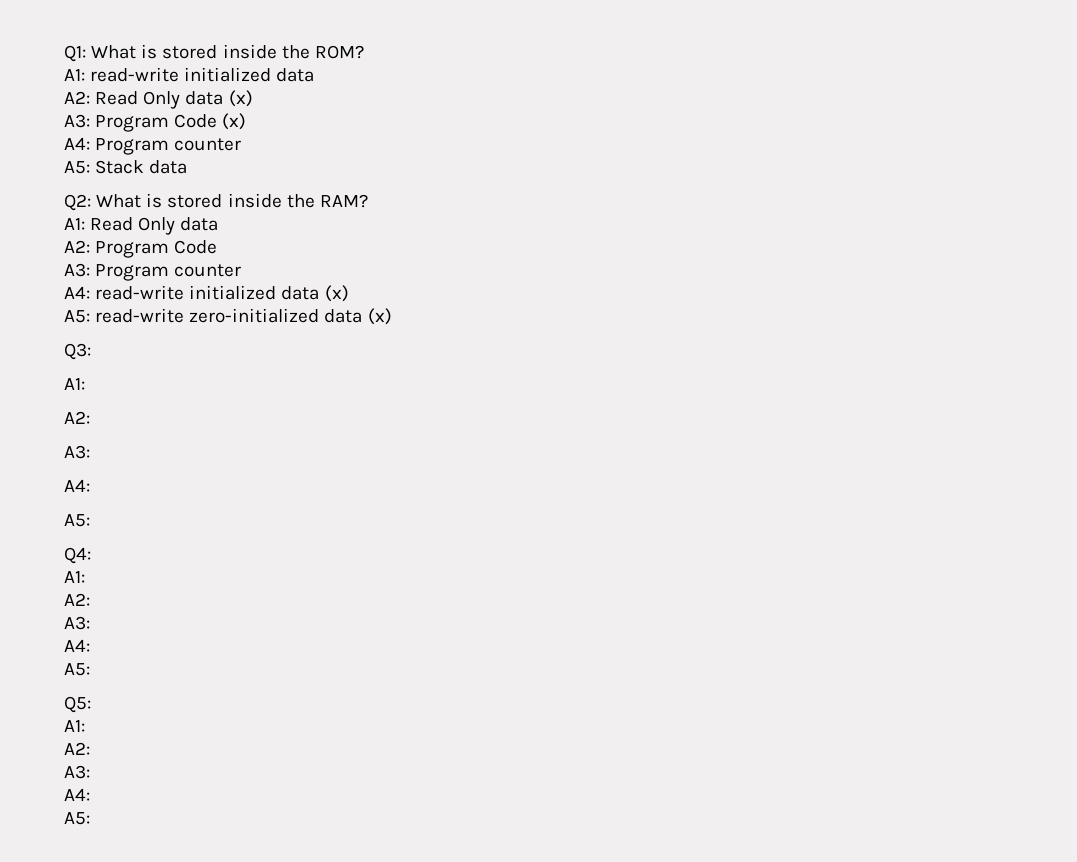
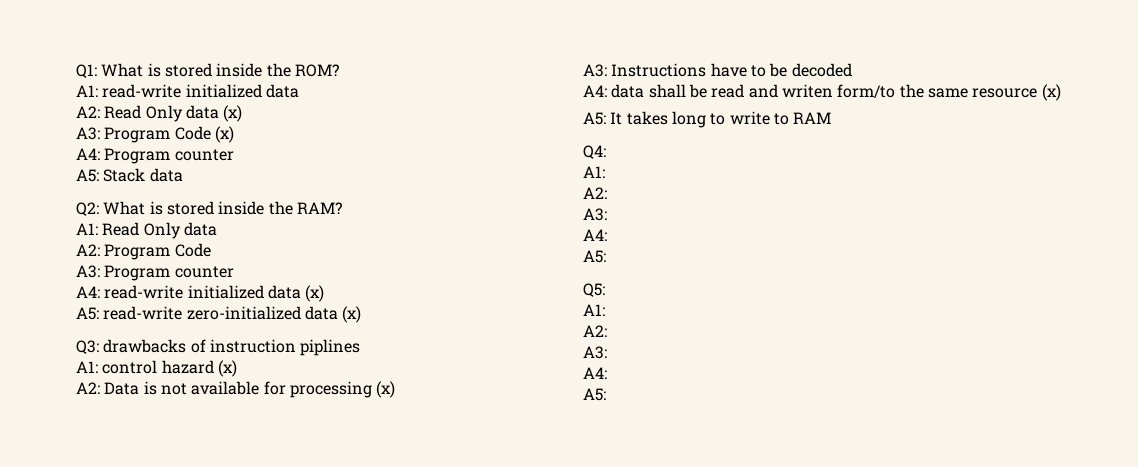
[64,378,85,390] [64,411,90,424] [64,445,90,459] [64,479,90,492] [64,514,90,527] // A1: // A2: // A3: // A4: // A5: -> [103,339,361,356] [76,360,237,377] [76,381,396,398] [583,63,852,77] [583,84,1061,101] [583,111,832,128] drawbacks of instruction piplines // A1: control hazard (x) // A2: Data is not available for processing (x) // A3: Instructions have to be decoded // A4: data shall be read and writen form/to the same resource (x) // A5: It takes long to write to RAM

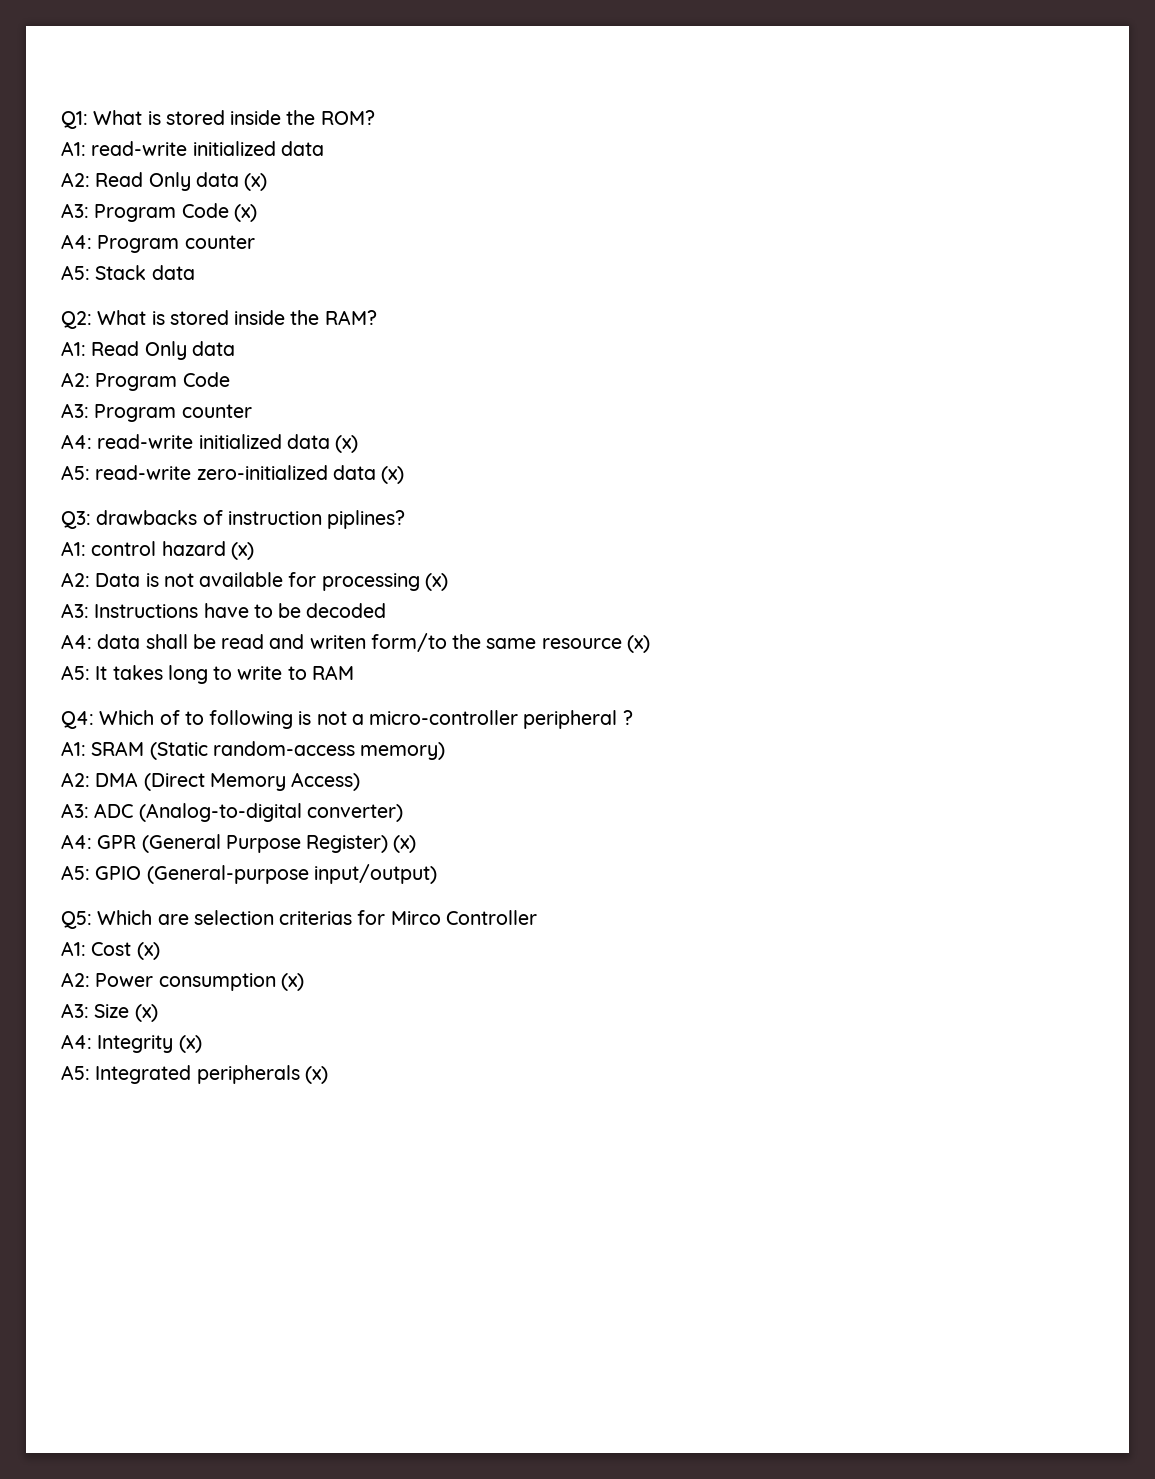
[300,339,361,356] piplines -> [327,510,406,529] piplines?
[583,166,605,178] [583,187,607,199] [583,208,607,221] [583,229,607,241] [583,250,606,263] [583,283,605,297] [583,304,605,316] [583,325,607,337] [583,346,607,359] [583,367,607,379] [583,388,606,401] // A1: // A2: // A3: // A4: // A5: // Q5: // A1: // A2: // A3: // A4: // A5: -> [99,710,633,729] [61,741,446,760] [61,772,361,791] [61,803,403,822] [61,834,417,853] [61,864,437,884] [61,910,537,929] [61,941,160,960] [61,972,304,991] [61,1003,158,1022] [61,1034,202,1053] [61,1065,328,1084] Which of to following is not a micro-controller peripheral ? // A1: SRAM (Static random-access memory) // A2: DMA (Direct Memory Access) // A3: ADC (Analog-to-digital converter) // A4: GPR (General Purpose Register) (x) // A5: GPIO (General-purpose input/output) // Q5: Which are selection criterias for Mirco Controller // A1: Cost (x) // A2: Power consumption (x) // A3: Size (x) // A4: Integrity (x) // A5: Integrated peripherals (x)

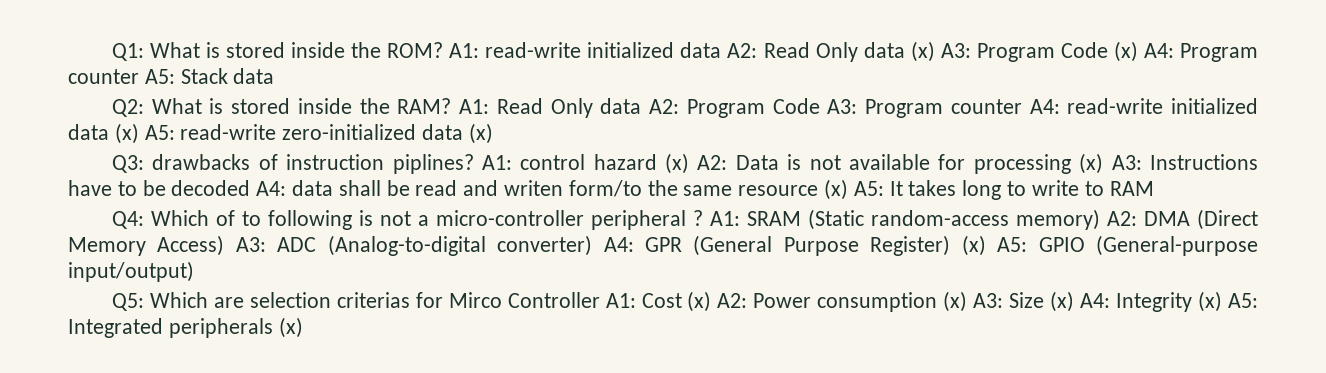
(375, 117) // -> (444, 50) none
(324, 148) // -> (722, 50) none
(268, 182) // -> (935, 51) none
(257, 213) // -> (1138, 51) none
(255, 242) // -> (139, 76) none
(377, 317) // -> (452, 106) none
(235, 348) // -> (642, 106) none
(230, 379) // -> (820, 106) none
(252, 411) // -> (1022, 106) none
(359, 444) // -> (139, 133) none
(406, 519) // -> (474, 164) none
(254, 551) // -> (690, 163) none
(448, 582) // -> (1104, 163) none
(387, 610) // -> (251, 188) none
(650, 644) // -> (849, 189) none
(633, 717) // -> (703, 218) none
(446, 751) // -> (1100, 219) none
(361, 781) // -> (225, 245) none
(403, 813) // -> (593, 245) none
(417, 844) // -> (986, 245) none
(537, 917) // -> (600, 300) none
(160, 951) // -> (712, 301) none
(304, 982) // -> (968, 301) none
(158, 1013) // -> (1075, 301) none
(202, 1044) // -> (1223, 301) none

